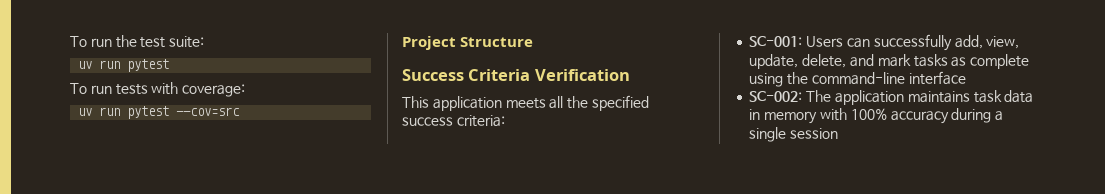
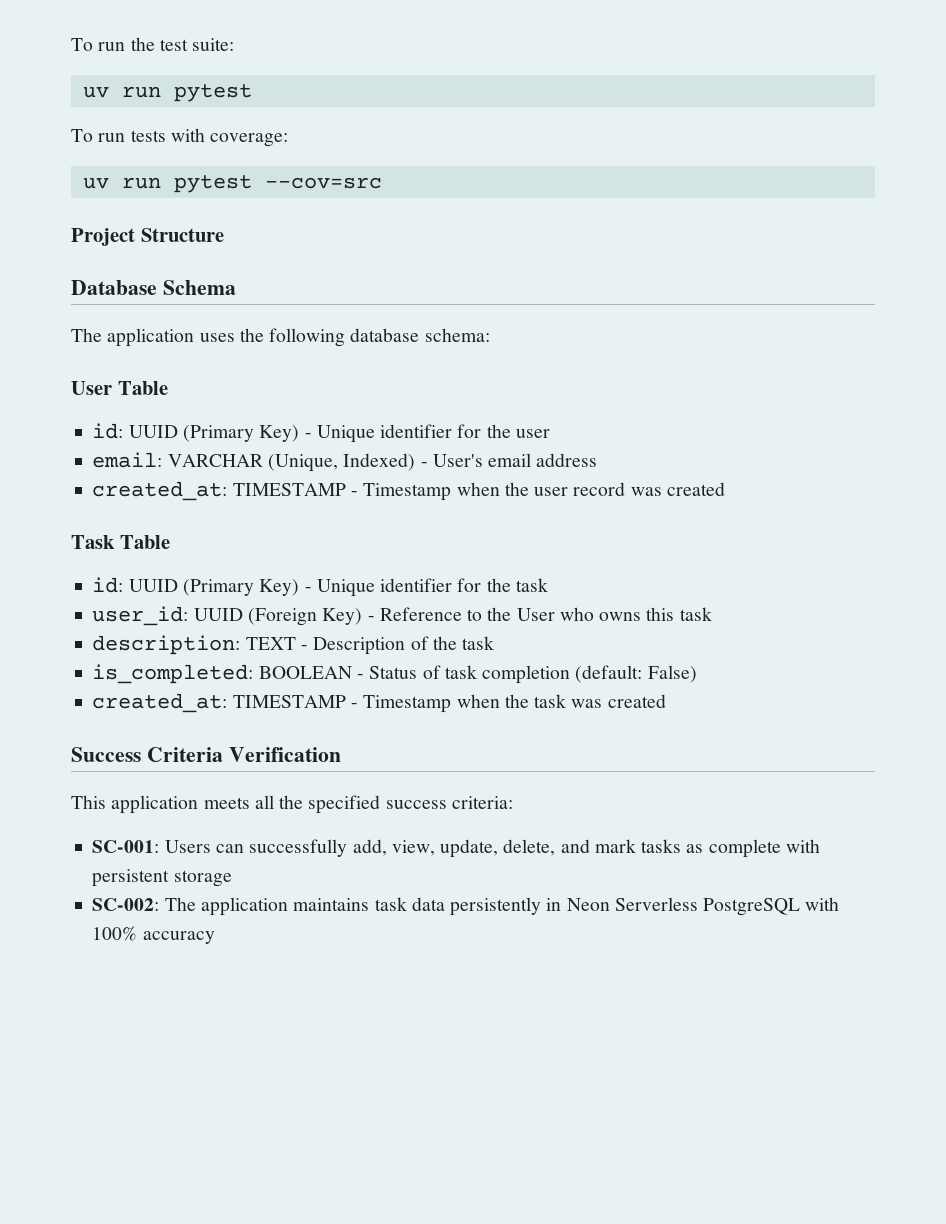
(534, 42) none -> [71,280,236,295] [71,328,490,347] [71,381,168,395] [92,423,550,443] [92,452,598,472] [92,481,725,501] [71,535,170,549] [92,577,548,597] [92,606,712,626] [92,635,495,655] [92,664,697,684] [92,693,666,713] // Database Schema // The application uses the following database schema: // User Table // id: UUID (Primary Key) - Unique identifier for the user // email: VARCHAR (Unique, Indexed) - User's email address // created_at: TIMESTAMP - Timestamp when the user record was created // Task Table // id: UUID (Primary Key) - Unique identifier for the task // user_id: UUID (Foreign Key) - Reference to the User who owns this task // description: TEXT - Description of the task // is_completed: BOOLEAN - Status of task completion (default: False) // created_at: TIMESTAMP - Timestamp when the task was created
[749,71,966,87] using the command-line interface -> [785,839,820,853] [92,869,232,887] with persistent storage
[749,108,1004,124] [749,127,839,142] in memory with 100% accuracy during a single session -> [450,897,840,916] [92,926,215,944] persistently in Neon Serverless PostgreSQL with 100% accuracy

